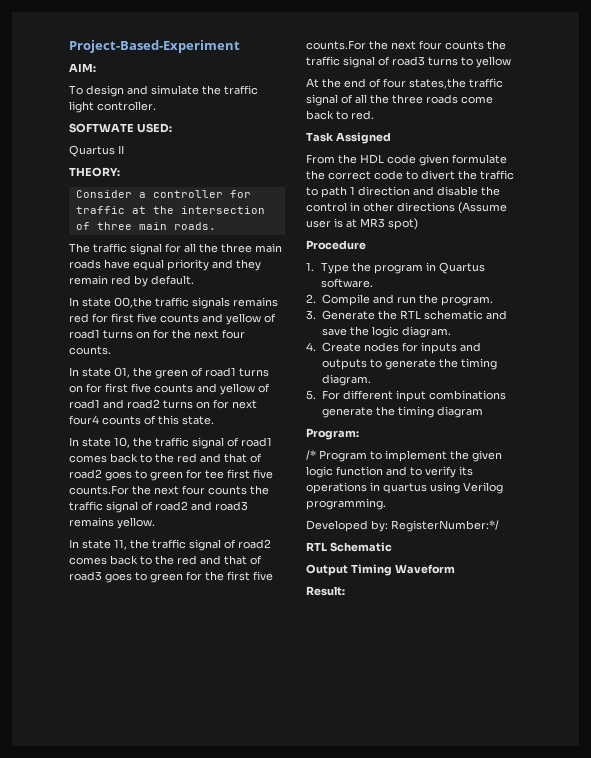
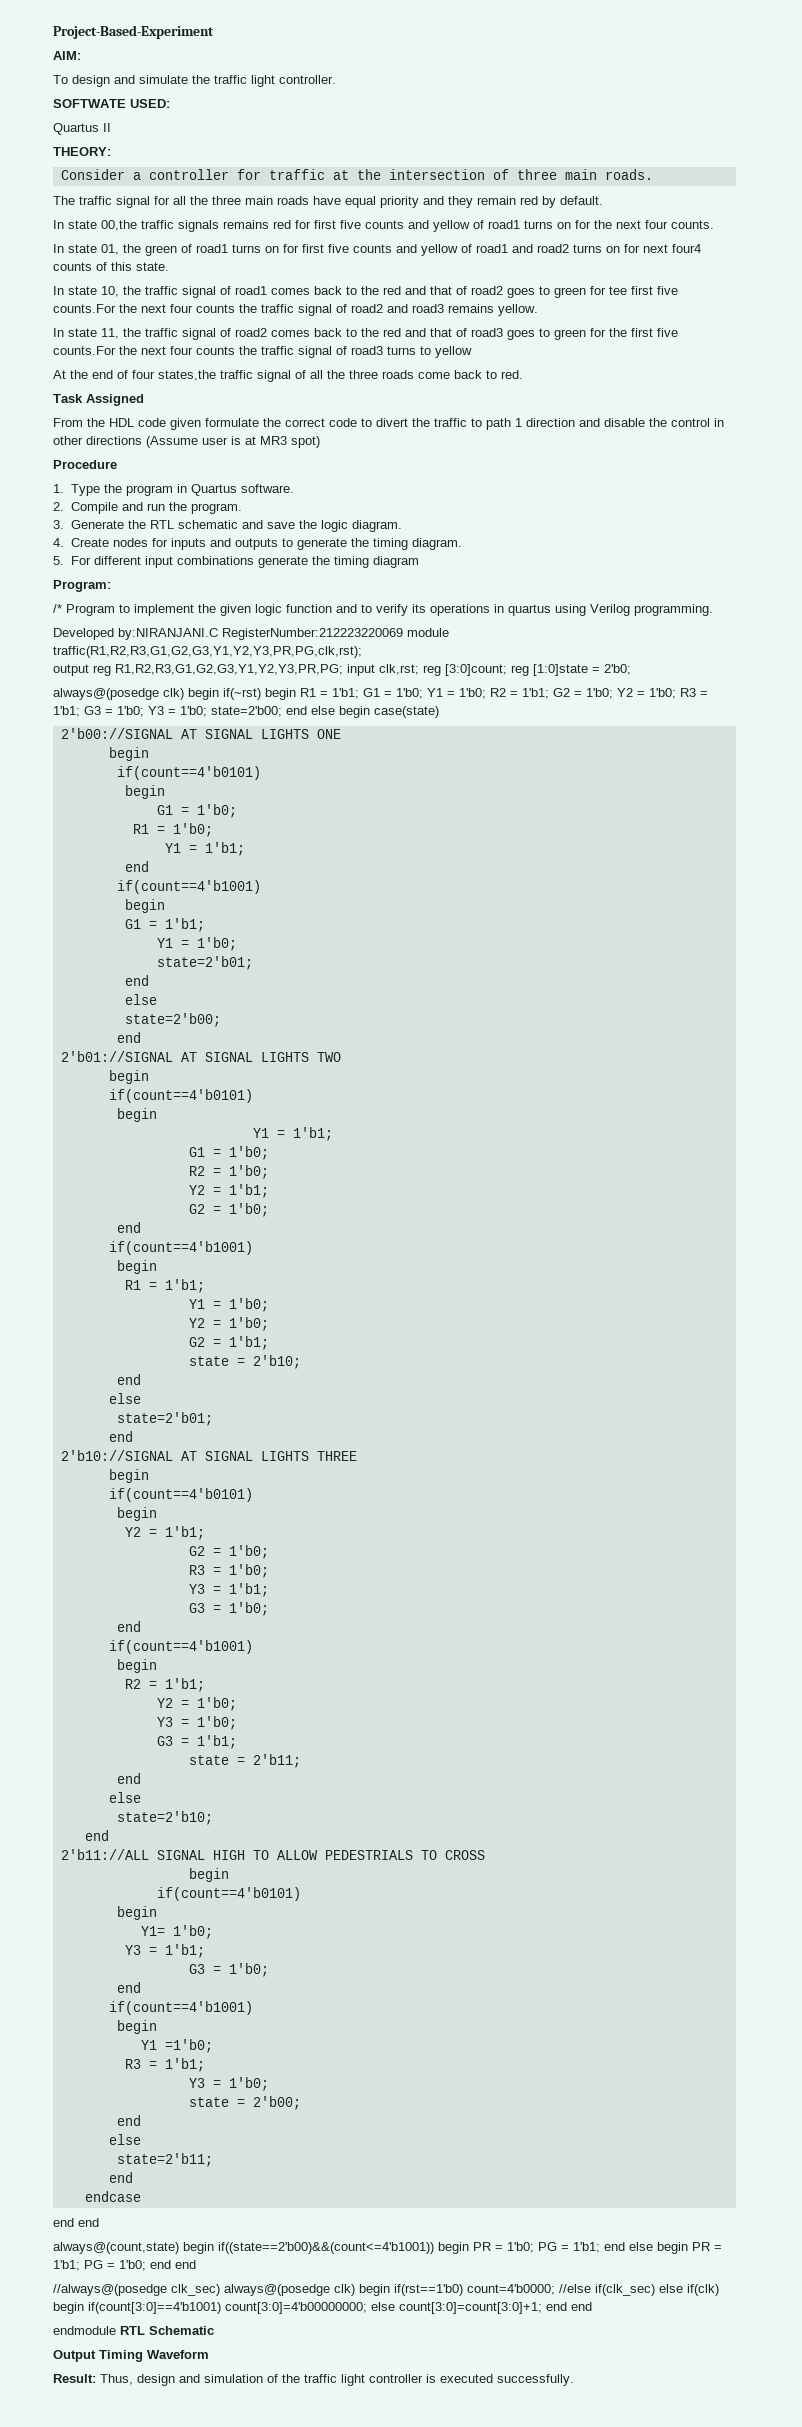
[371,520,499,532] by: RegisterNumber:*/ // -> [118,628,449,640] [53,646,362,658] [53,664,631,676] [53,688,708,700] [53,706,439,718] [60,728,341,739] [108,747,149,761] [116,766,261,780] [124,785,165,799] [156,804,237,818] [132,823,213,837] [164,842,245,856] [124,861,149,872] [116,880,261,894] [124,899,165,913] [124,918,205,932] [156,937,237,951] [156,956,253,970] [124,975,149,986] [124,994,157,1005] [124,1013,221,1027] [116,1032,141,1043] [60,1051,341,1062] [108,1070,149,1084] [108,1089,253,1103] [116,1108,157,1122] [252,1127,333,1141] [188,1146,269,1160] [188,1165,269,1179] [188,1184,269,1198] [188,1203,269,1217] [116,1222,141,1233] [108,1241,253,1255] [116,1260,157,1274] [124,1279,205,1293] [188,1298,269,1312] [188,1317,269,1331] [188,1336,269,1350] [188,1355,301,1369] [116,1374,141,1385] [108,1393,141,1404] [116,1412,213,1426] [108,1431,133,1442] [60,1450,357,1461] [108,1469,149,1483] [108,1488,253,1502] [116,1507,157,1521] [124,1526,205,1540] [188,1545,269,1559] [188,1564,269,1578] [188,1583,269,1597] [188,1602,269,1616] [116,1621,141,1632] [108,1640,253,1654] [116,1659,157,1673] [124,1678,205,1692] [156,1697,237,1711] [156,1716,237,1730] [156,1735,237,1749] [188,1754,301,1768] [116,1773,141,1784] [108,1792,141,1803] [116,1811,213,1825] [84,1830,109,1841] [60,1849,485,1860] [188,1868,229,1882] [156,1887,301,1901] [116,1906,157,1920] [140,1925,213,1939] [124,1944,205,1958] [188,1963,269,1977] [116,1982,141,1993] [108,2001,253,2015] [116,2020,157,2034] [140,2039,213,2053] [124,2058,205,2072] [188,2077,269,2091] [188,2096,301,2110] [116,2115,141,2126] [108,2134,141,2145] [116,2153,213,2167] [108,2172,133,2183] [84,2191,141,2202] [53,2218,99,2227] [53,2242,722,2254] [53,2260,196,2271] [53,2284,719,2296] [53,2302,592,2314] [53,2326,116,2335] by:NIRANJANI.C RegisterNumber:212223220069 module traffic(R1,R2,R3,G1,G2,G3,Y1,Y2,Y3,PR,PG,clk,rst); // output reg R1,R2,R3,G1,G2,G3,Y1,Y2,Y3,PR,PG; input clk,rst; reg [3:0]count; reg [1:0]state = 2'b0; // always@(posedge clk) begin if(~rst) begin R1 = 1'b1; G1 = 1'b0; Y1 = 1'b0; R2 = 1'b1; G2 = 1'b0; Y2 = 1'b0; R3 = 1'b1; G3 = 1'b0; Y3 = 1'b0; state=2'b00; end else begin case(state) // 2'b00://SIGNAL AT SIGNAL LIGHTS ONE // begin // if(count==4'b0101) // begin // G1 = 1'b0; // R1 = 1'b0; // Y1 = 1'b1; // end // if(count==4'b1001) // begin // G1 = 1'b1; // Y1 = 1'b0; // state=2'b01; // end // else // state=2'b00; // end // 2'b01://SIGNAL AT SIGNAL LIGHTS TWO // begin // if(count==4'b0101) // begin // Y1 = 1'b1; // G1 = 1'b0; // R2 = 1'b0; // Y2 = 1'b1; // G2 = 1'b0; // end // if(count==4'b1001) // begin // R1 = 1'b1; // Y1 = 1'b0; // Y2 = 1'b0; // G2 = 1'b1; // state = 2'b10; // end // else // state=2'b01; // end // 2'b10://SIGNAL AT SIGNAL LIGHTS THREE // begin // if(count==4'b0101) // begin // Y2 = 1'b1; // G2 = 1'b0; // R3 = 1'b0; // Y3 = 1'b1; // G3 = 1'b0; // end // if(count==4'b1001) // begin // R2 = 1'b1; // Y2 = 1'b0; // Y3 = 1'b0; // G3 = 1'b1; // state = 2'b11; // end // else // state=2'b10; // end // 2'b11://ALL SIGNAL HIGH TO ALLOW PEDESTRIALS TO CROSS // begin // if(count==4'b0101) // begin // Y1= 1'b0; // Y3 = 1'b1; // G3 = 1'b0; // end // if(count==4'b1001) // begin // Y1 =1'b0; // R3 = 1'b1; // Y3 = 1'b0; // state = 2'b00; // end // else // state=2'b11; // end // endcase // end end // always@(count,state) begin if((state==2'b00)&&(count<=4'b1001)) begin PR = 1'b0; PG = 1'b1; end else begin PR = 1'b1; PG = 1'b0; end end // //always@(posedge clk_sec) always@(posedge clk) begin if(rst==1'b0) count=4'b0000; //else if(clk_sec) else if(clk) begin if(count[3:0]==4'b1001) count[3:0]=4'b00000000; else count[3:0]=count[3:0]+1; end end // endmodule
(345, 591) none -> [100,2374,574,2386] Thus, design and simulation of the traffic light controller is executed successfully.

